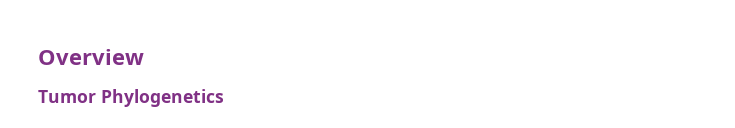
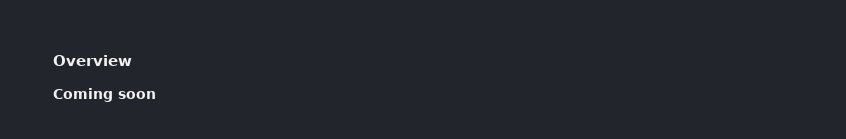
[38,89,224,107] Tumor Phylogenetics -> [53,88,156,102] Coming soon

